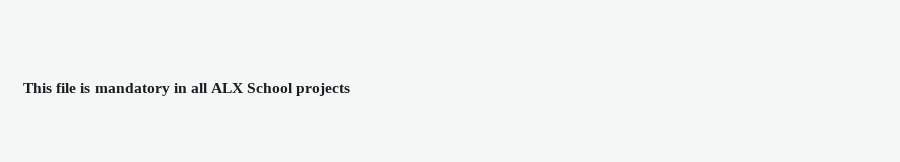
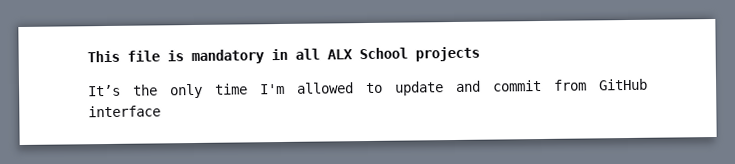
(351, 89) none -> [88,78,648,99] [88,105,161,118] // It’s the only time I'm allowed to update and commit from GitHub interface

